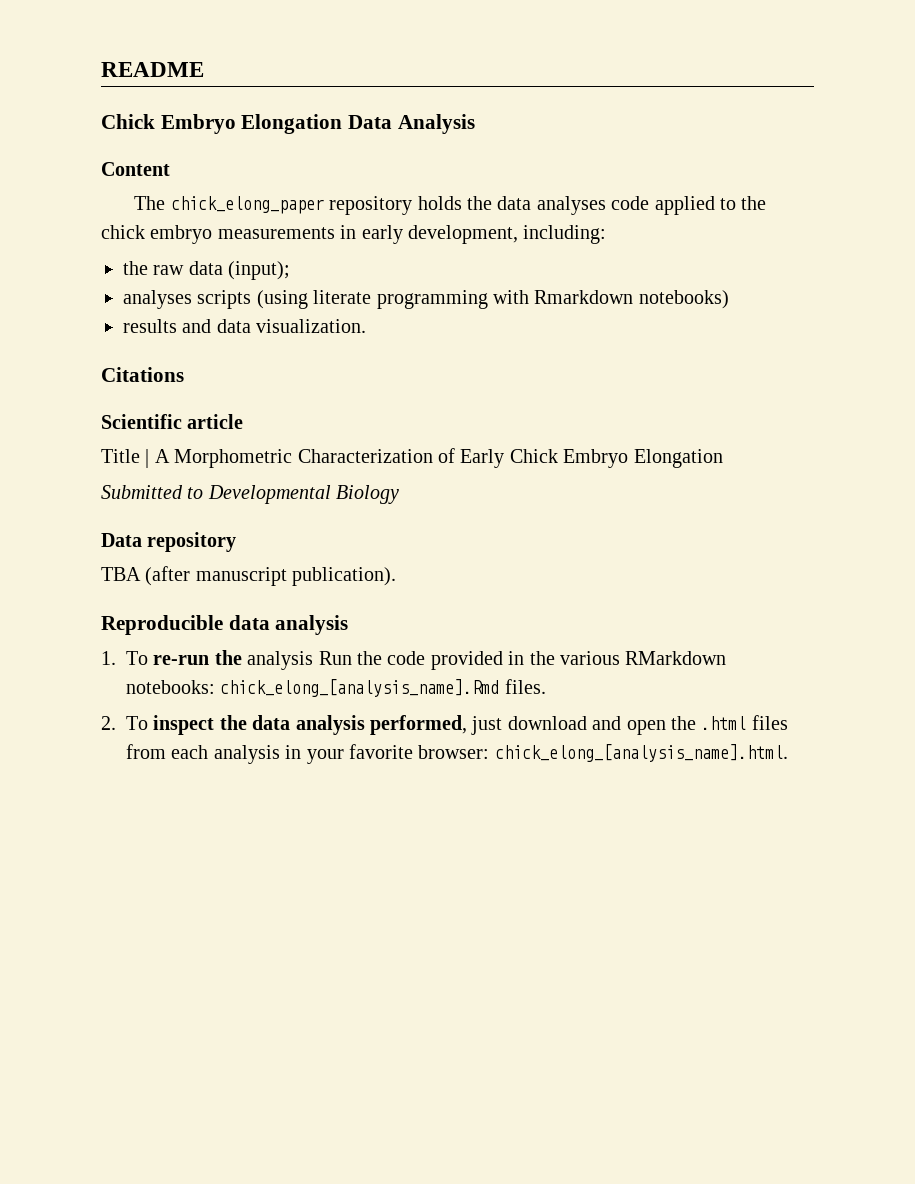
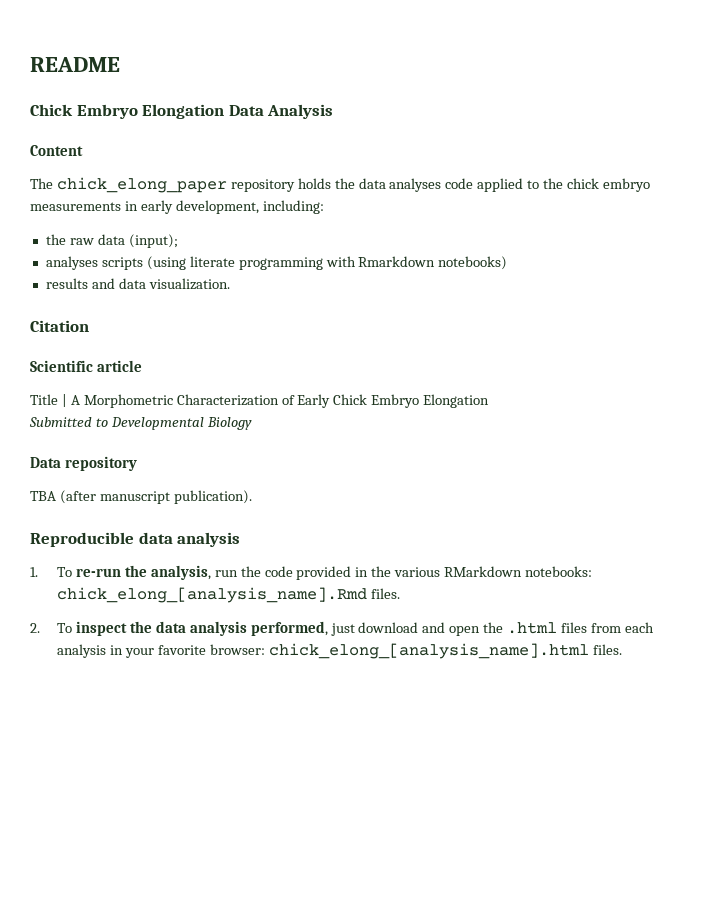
[101,367,184,382] Citations -> [30,320,89,332] Citation
[247,651,352,670] analysis Run -> [150,565,238,580] analysis, run
[494,744,788,762] chick_elong_[analysis_name].html. -> [268,643,622,659] chick_elong_[analysis_name].html files.

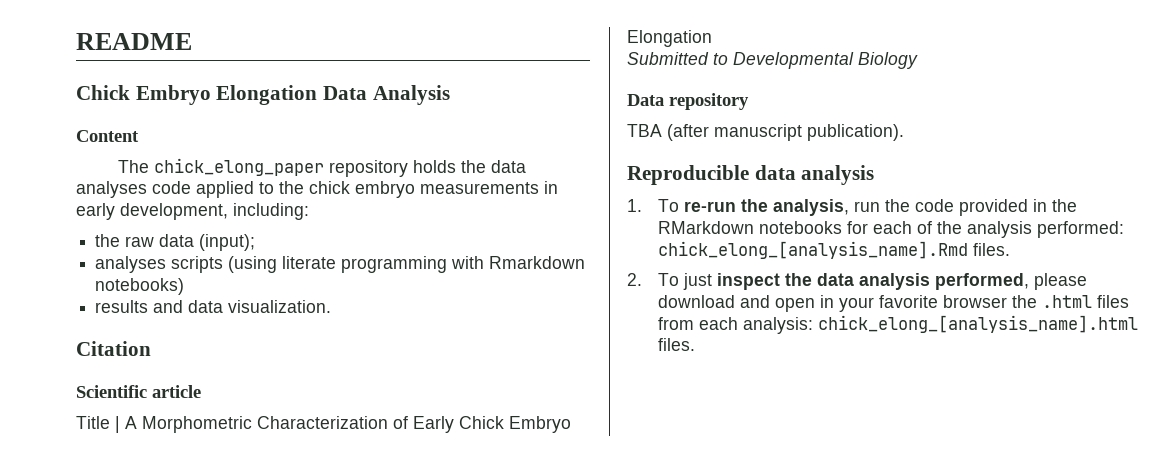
[394,566,593,577] various RMarkdown notebooks: -> [657,221,1124,238] RMarkdown notebooks for each of the analysis performed:
(73, 628) none -> [682,273,712,290] just
[330,623,355,636] just -> [1033,273,1087,290] please
(481, 631) none -> [819,295,1007,312] in your favorite browser
[57,644,265,658] analysis in your favorite browser: -> [742,317,813,334] analysis:

